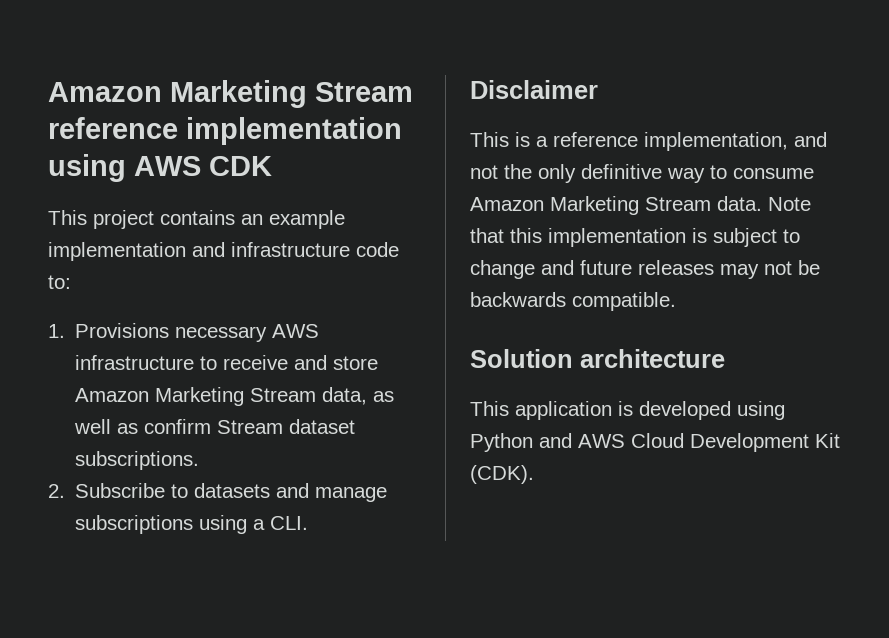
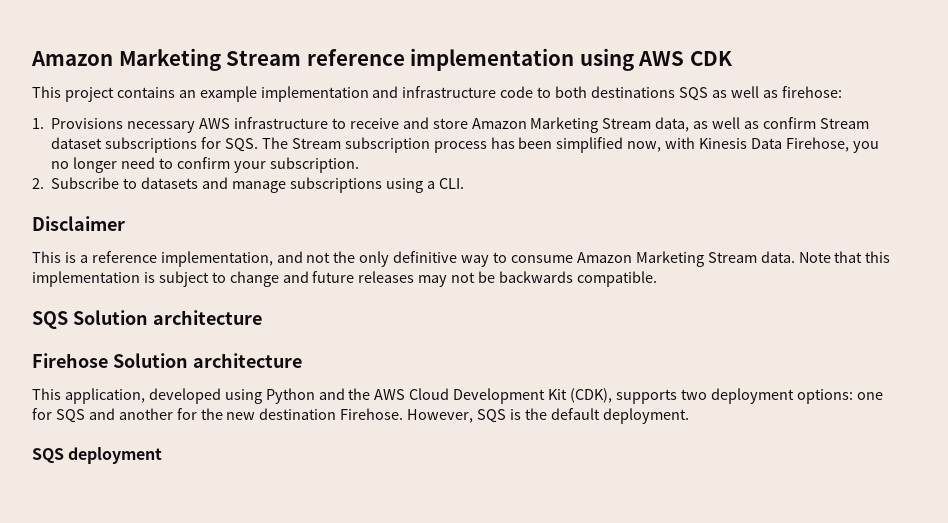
[48,275,71,289] to: -> [537,86,842,101] to both destinations SQS as well as firehose:
[75,451,200,470] subscriptions. -> [105,137,879,153] [51,157,359,173] subscriptions for SQS. The Stream subscription process has been simplified now, with Kinesis Data Firehose, you no longer need to confirm your subscription.
(676, 301) none -> [32,310,262,329] [32,353,108,368] SQS Solution architecture // Firehose
[515,401,633,420] application is -> [64,388,145,404] application,
(572, 440) none -> [348,388,371,400] the
[470,465,534,484] (CDK). -> [570,388,883,404] [32,408,689,424] [32,447,163,464] (CDK), supports two deployment options: one for SQS and another for the new destination Firehose. However, SQS is the default deployment. // SQS deployment

